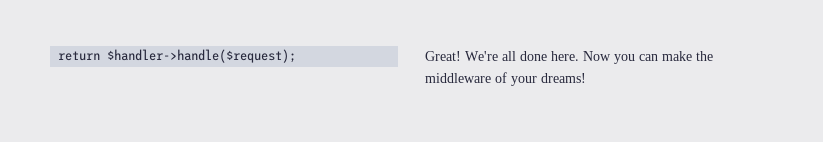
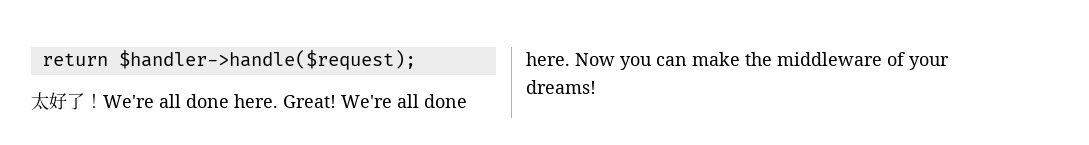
(297, 56) none -> [31,92,278,110] 太好了！We're all done here.

